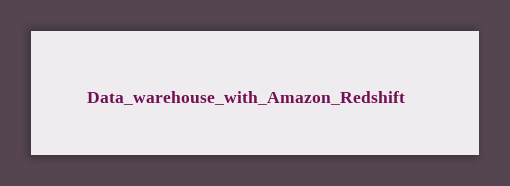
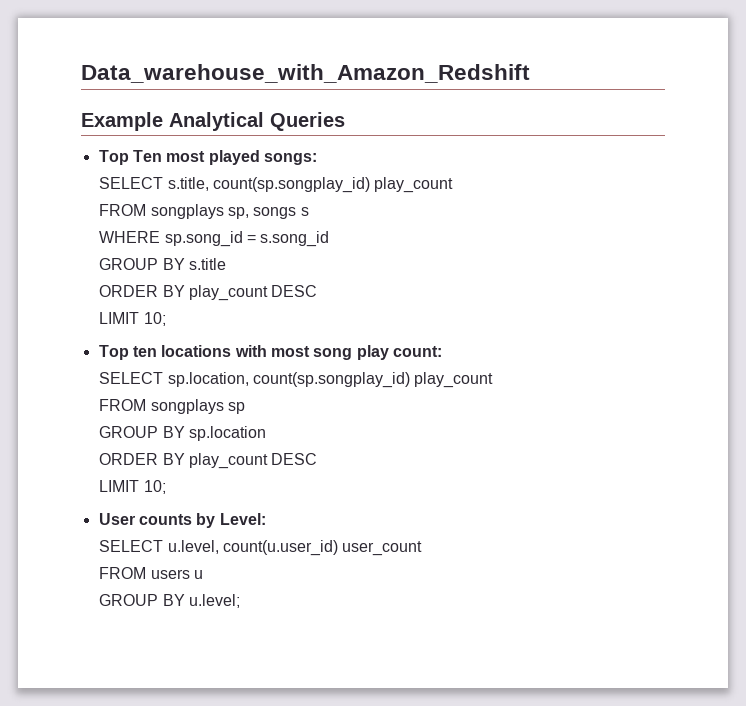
(405, 98) none -> [81,112,345,131] [98,150,317,165] [99,177,454,193] [99,204,309,219] [99,231,330,247] [99,258,226,270] [99,285,318,301] [99,312,166,326] [98,345,442,360] [99,372,494,388] [99,399,245,414] [99,426,266,441] [99,453,318,469] [99,480,166,494] [98,513,266,528] [99,540,423,556] [99,567,203,579] [99,594,240,608] // Example Analytical Queries // Top Ten most played songs: // SELECT s.title, count(sp.songplay_id) play_count // FROM songplays sp, songs s // WHERE sp.song_id = s.song_id // GROUP BY s.title // ORDER BY play_count DESC // LIMIT 10; // Top ten locations with most song play count: // SELECT sp.location, count(sp.songplay_id) play_count // FROM songplays sp // GROUP BY sp.location // ORDER BY play_count DESC // LIMIT 10; // User counts by Level: // SELECT u.level, count(u.user_id) user_count // FROM users u // GROUP BY u.level;

